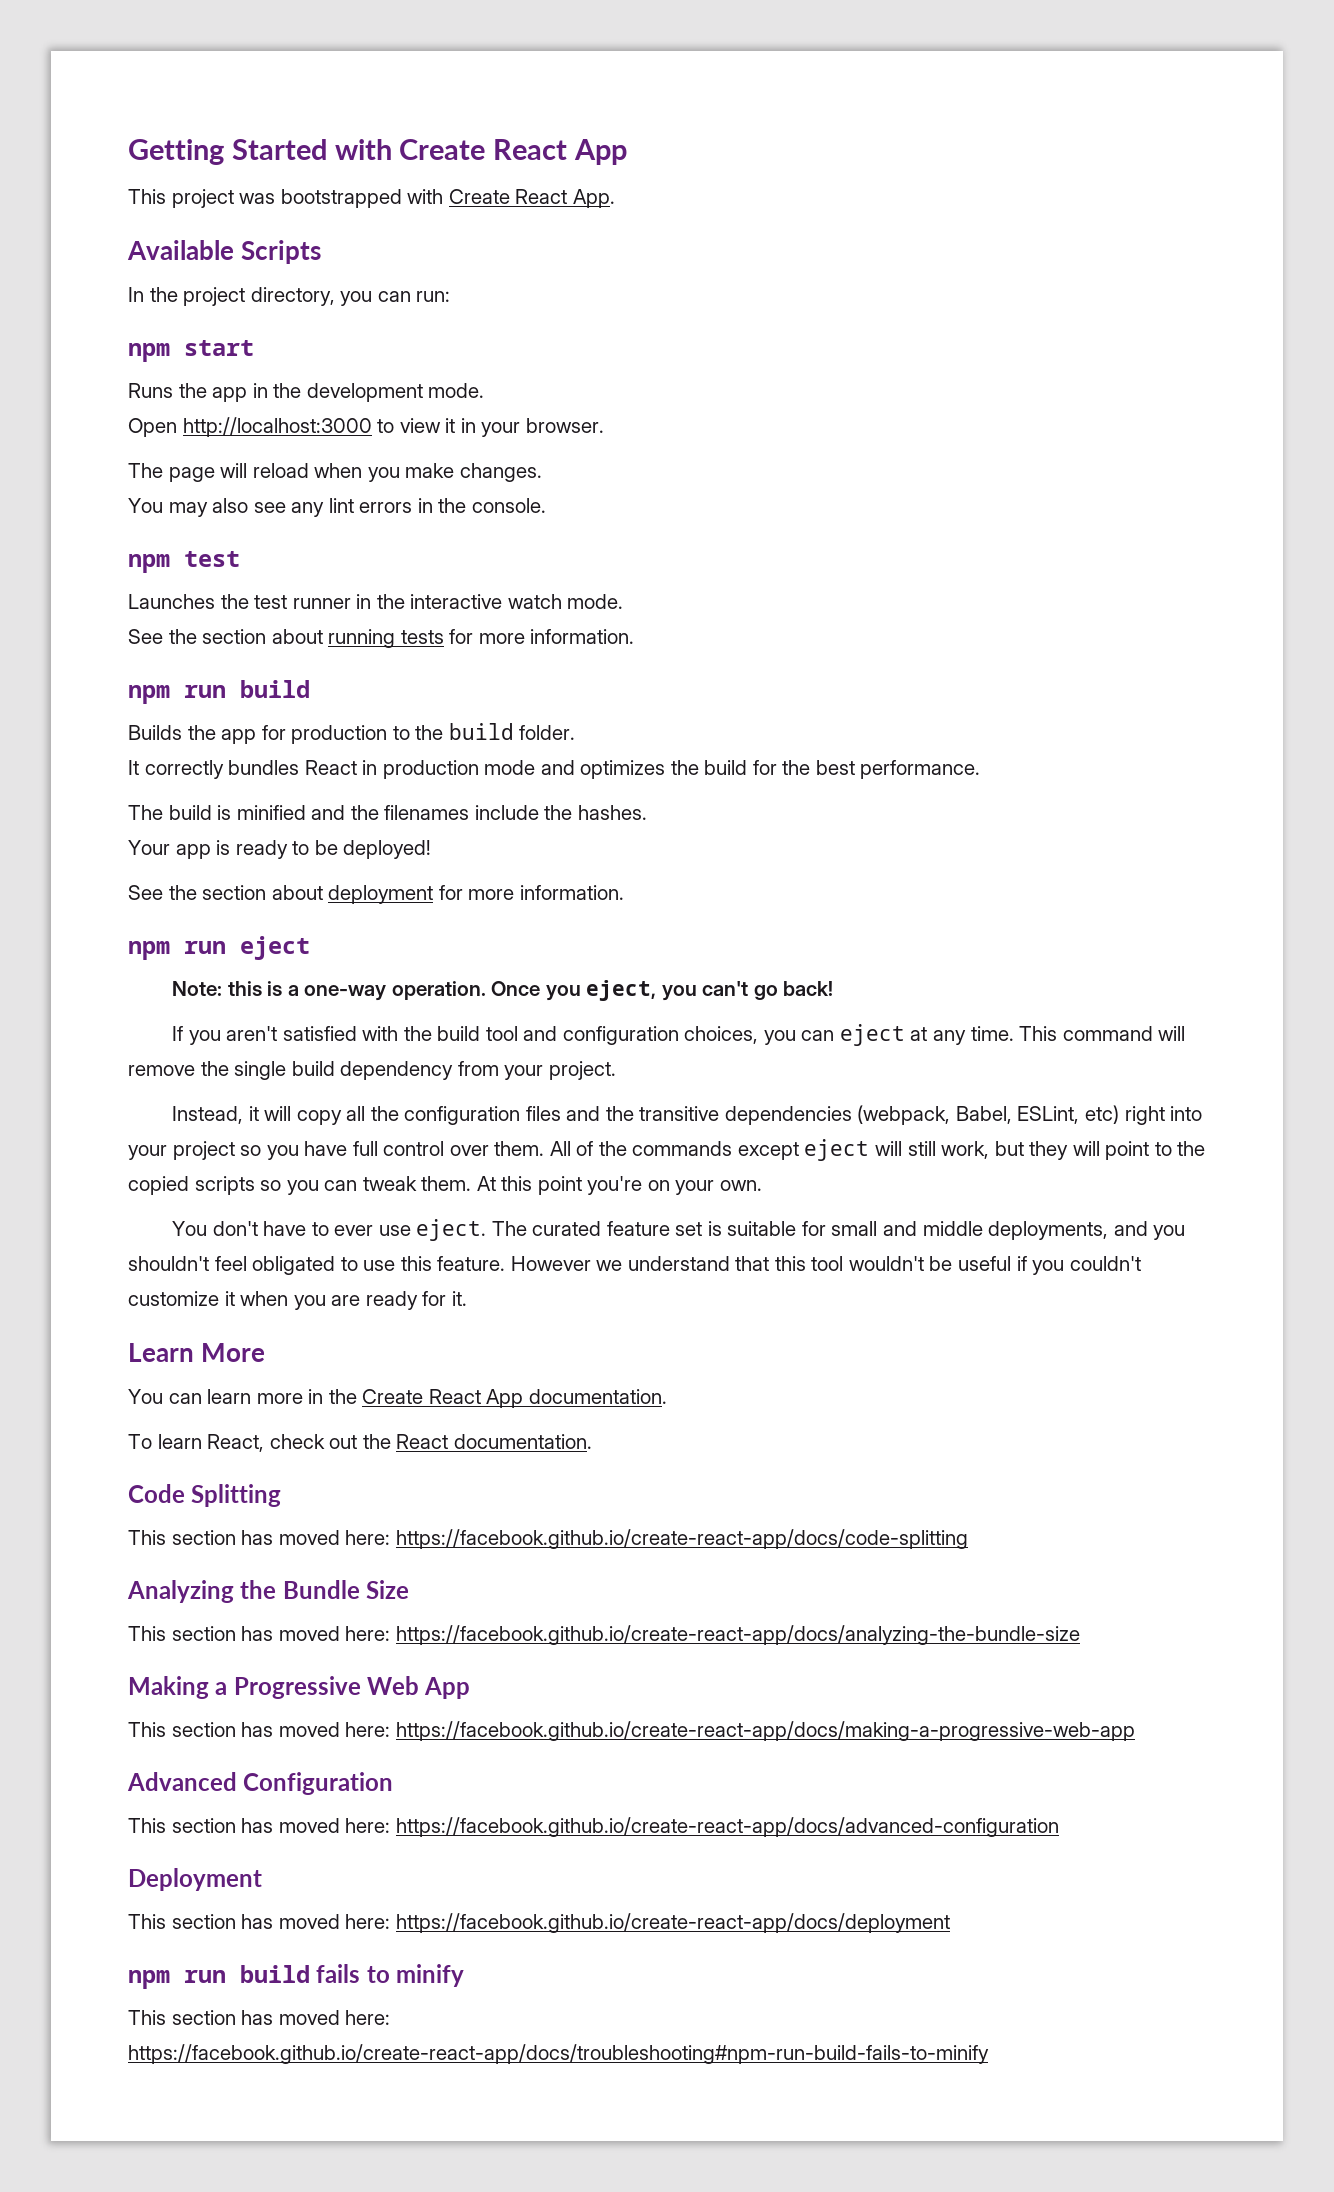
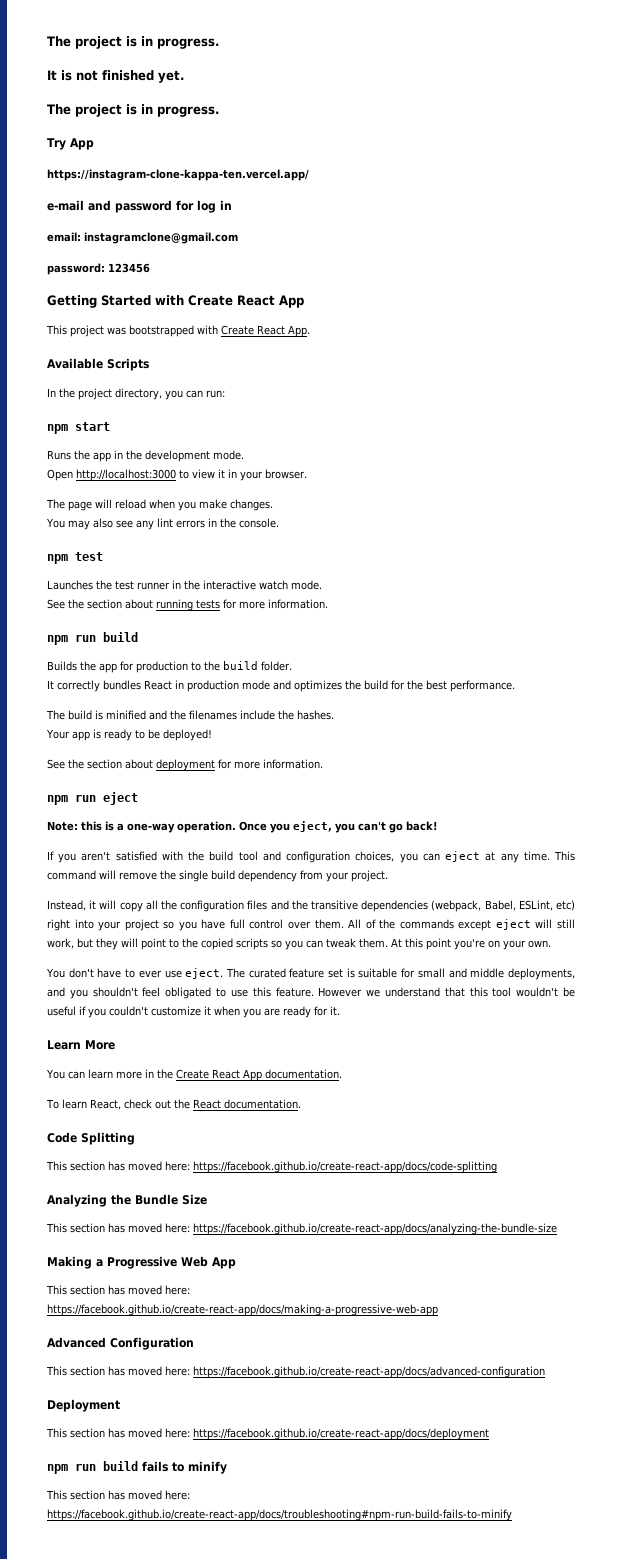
(128, 152) none -> [47,36,219,49] [47,70,184,83] [47,104,219,117] [47,138,94,150] [47,169,309,181] [47,200,232,213] [47,232,238,244] [47,263,150,275] The project is in progress. // It is not finished yet. // The project is in progress. // Try App // https://instagram-clone-kappa-ten.vercel.app/ // e-mail and password for log in // email: instagramclone@gmail.com // password: 123456 //

